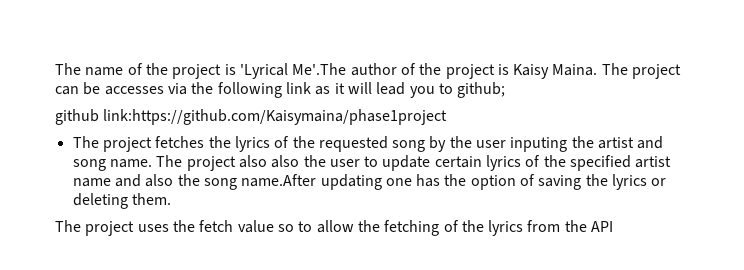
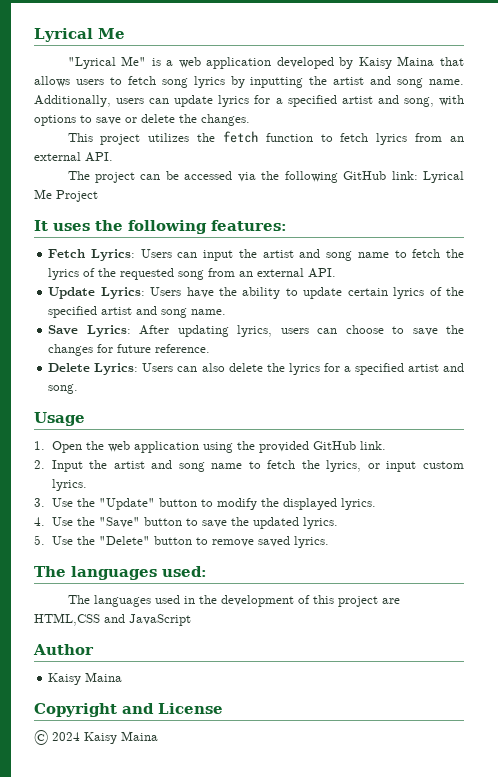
[55,63,598,79] The name of the project is 'Lyrical Me'.The author of the project is Kaisy Maina. -> [34,28,125,42] [67,56,465,69] [34,76,465,88] [34,95,464,107] [34,114,250,126] [67,131,464,145] [34,152,113,162] Lyrical Me // "Lyrical Me" is a web application developed by Kaisy Maina that allows users to fetch song lyrics by inputting the artist and song name. Additionally, users can update lyrics for a specified artist and song, with options to save or delete the changes. // This project utilizes the fetch function to fetch lyrics from an external API. //
[104,86,164,95] accesses -> [184,171,233,180] accessed
[285,82,506,98] [55,109,448,125] [72,136,205,152] link as it will lead you to github; // github link:https://github.com/Kaisymaina/phase1project // The project fetches -> [343,171,464,183] [34,189,98,202] [34,220,287,234] [48,249,441,261] GitHub link: Lyrical Me Project // It uses the following features: // Fetch Lyrics: Users can input the artist and song name to fetch
[429,136,664,152] [72,155,360,171] by the user inputing the artist and song name. The project also also the user -> [208,268,337,278] [48,287,281,299] from an external API. // Update Lyrics: Users have the ability
[72,174,667,190] [72,193,171,209] [55,220,614,236] name and also the song name.After updating one has the option of saving the lyrics or deleting them. // The project uses the fetch value so to allow the fetching of the lyrics from the API -> [136,306,227,318] [48,325,465,337] [48,344,211,356] [48,363,465,375] [48,384,79,394] [34,412,85,426] [34,441,386,453] [34,460,465,472] [51,479,87,491] [34,498,376,510] [34,517,338,529] [34,535,329,548] [34,566,207,580] [67,595,400,607] [34,613,191,626] [33,644,94,655] [48,672,123,685] [34,703,223,717] [34,730,158,745] and song name. // Save Lyrics: After updating lyrics, users can choose to save the changes for future reference. // Delete Lyrics: Users can also delete the lyrics for a specified artist and song. // Usage // 1. Open the web application using the provided GitHub link. // 2. Input the artist and song name to fetch the lyrics, or input custom lyrics. // 3. Use the "Update" button to modify the displayed lyrics. // 4. Use the "Save" button to save the updated lyrics. // 5. Use the "Delete" button to remove saved lyrics. // The languages used: // The languages used in the development of this project are HTML,CSS and JavaScript // Author // Kaisy Maina // Copyright and License // © 2024 Kaisy Maina

